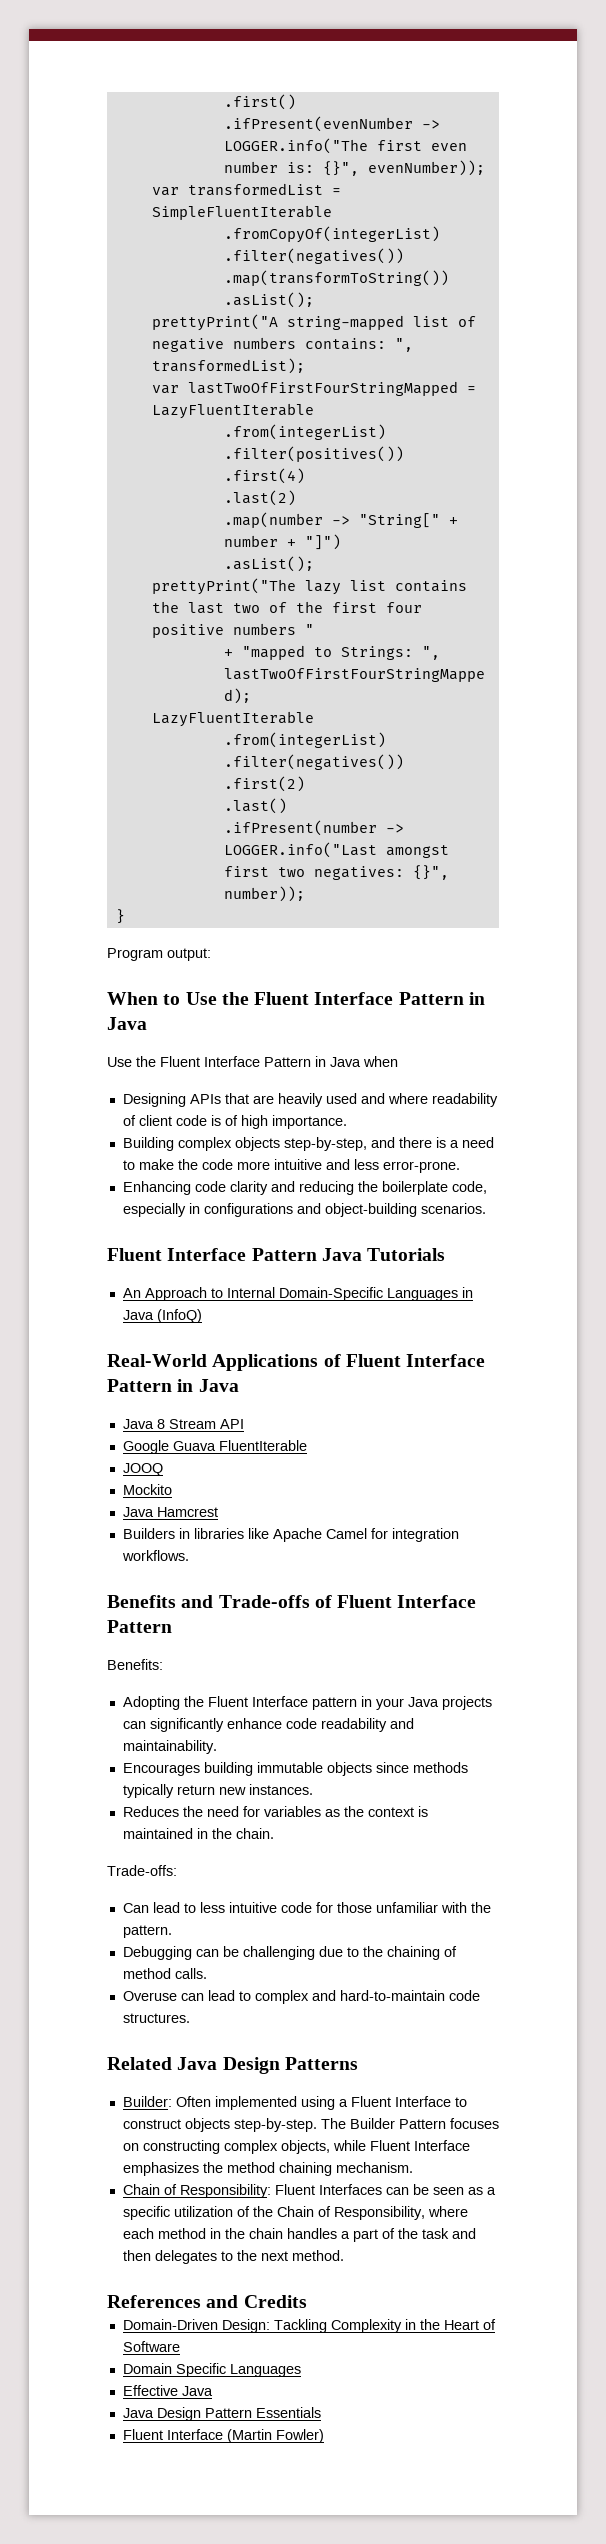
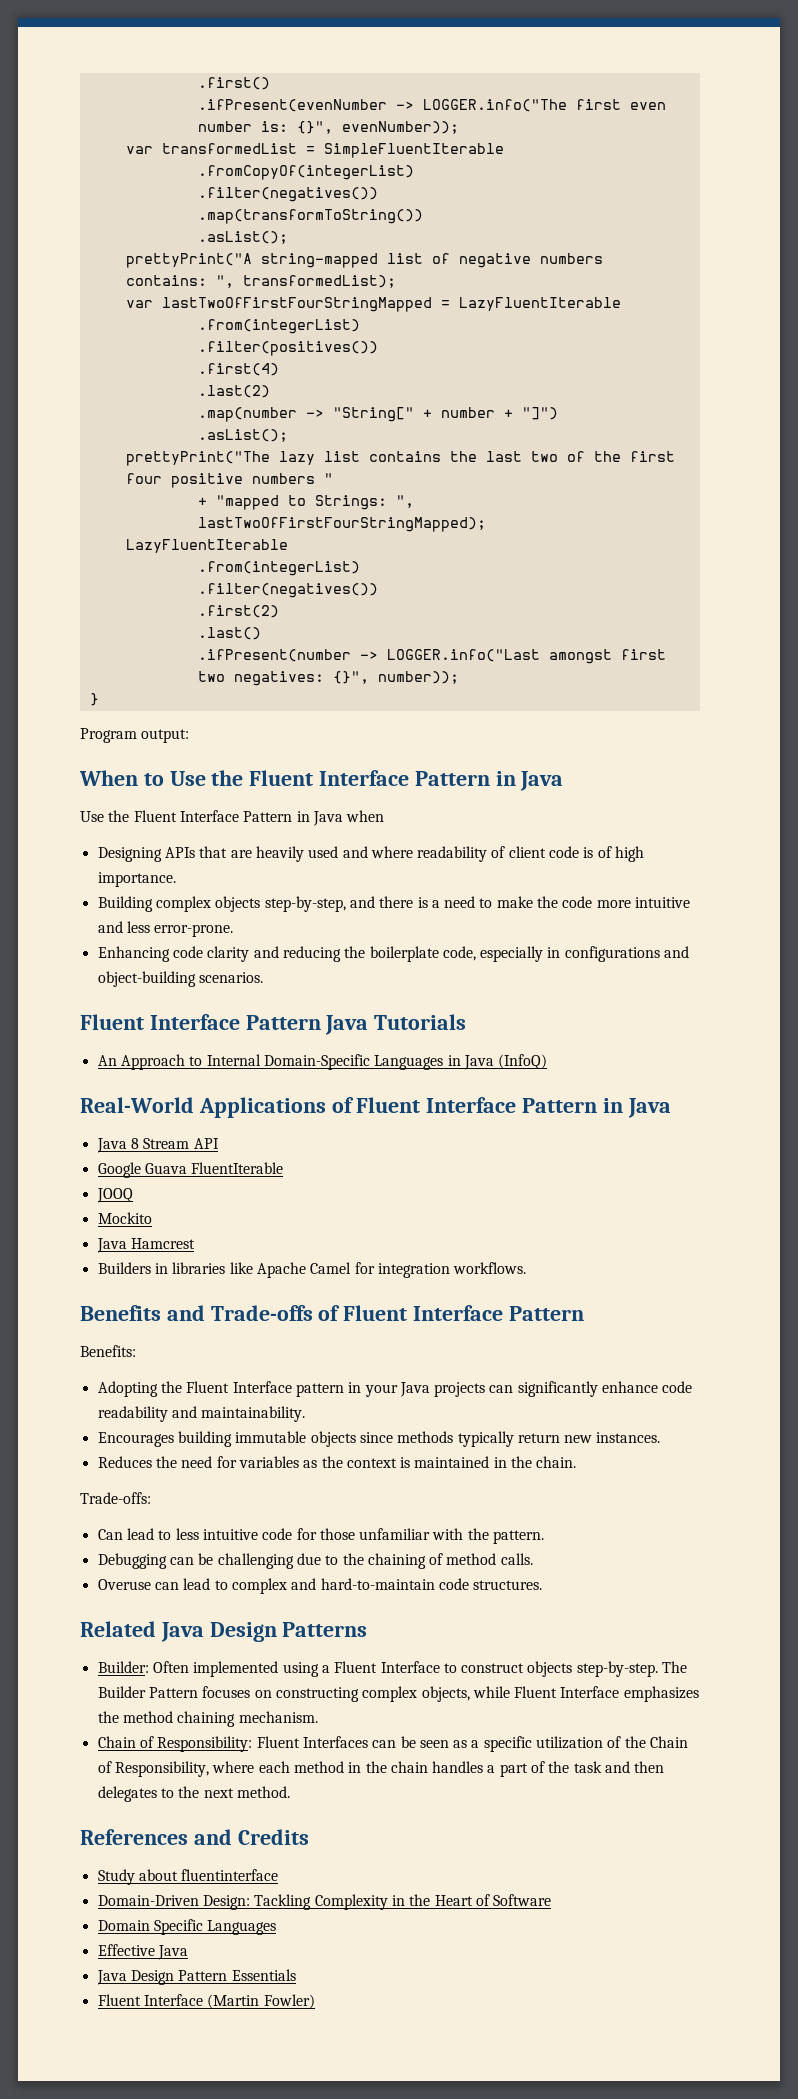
(307, 2301) none -> [97,1869,279,1885] // Study about fluentinterface

